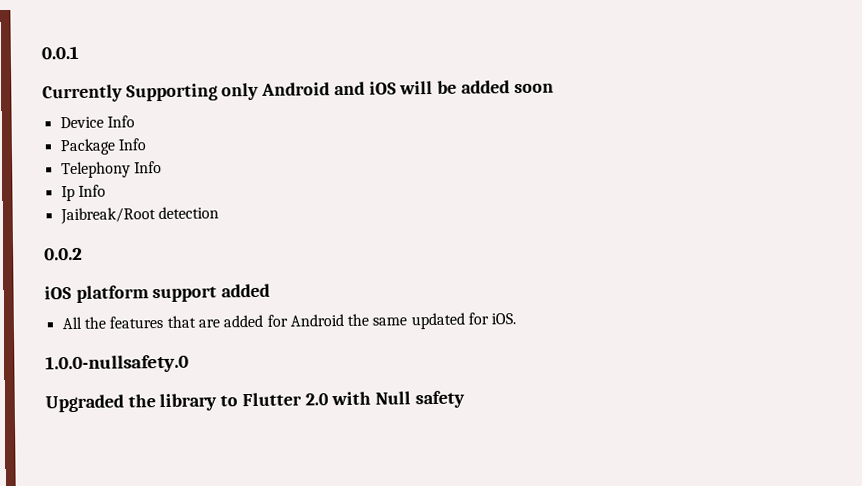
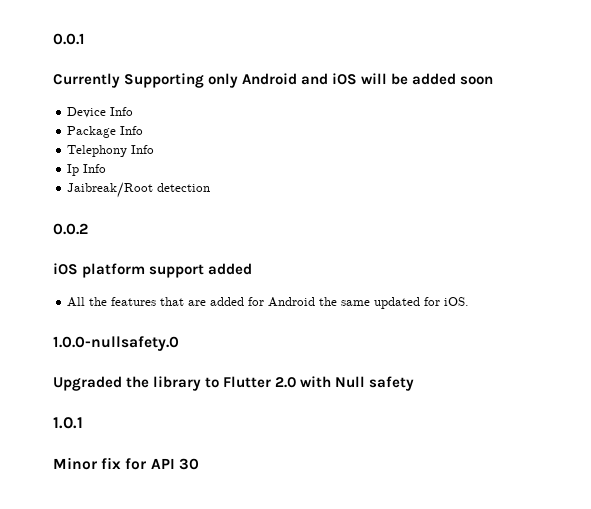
(465, 399) none -> [53,417,83,429] [53,457,199,470] // 1.0.1 // Minor fix for API 30

